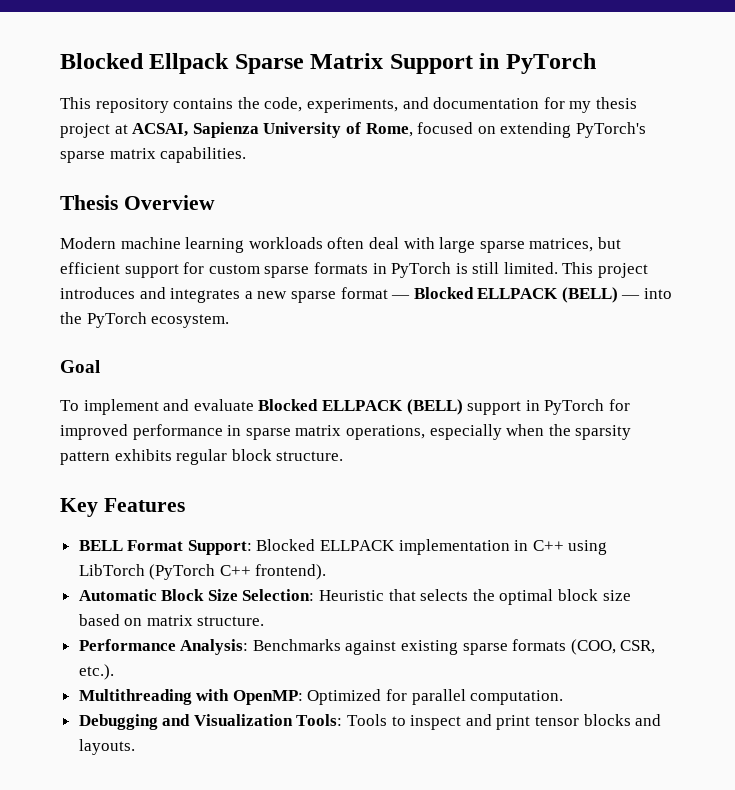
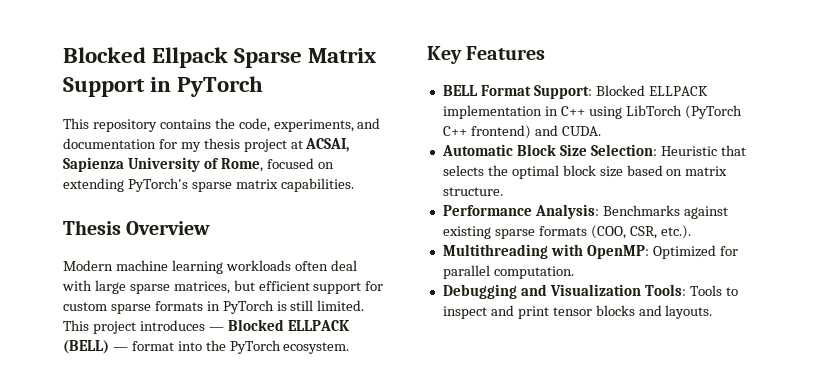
[139,287,388,303] and integrates a new sparse format -> (205, 325) none
(641, 297) none -> [131,341,174,351] format
[60,360,100,373] [60,399,630,415] [60,424,632,440] [60,449,344,465] // Goal // To implement and evaluate Blocked ELLPACK (BELL) support in PyTorch for improved performance in sparse matrix operations, especially when the sparsity pattern exhibits regular block structure. -> (350, 348) none
[255,564,327,580] frontend). -> [470,125,601,139] frontend) and CUDA.

